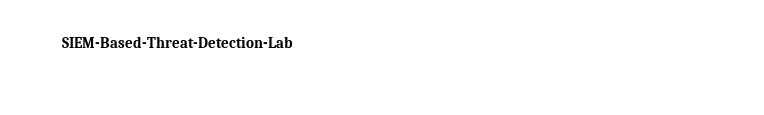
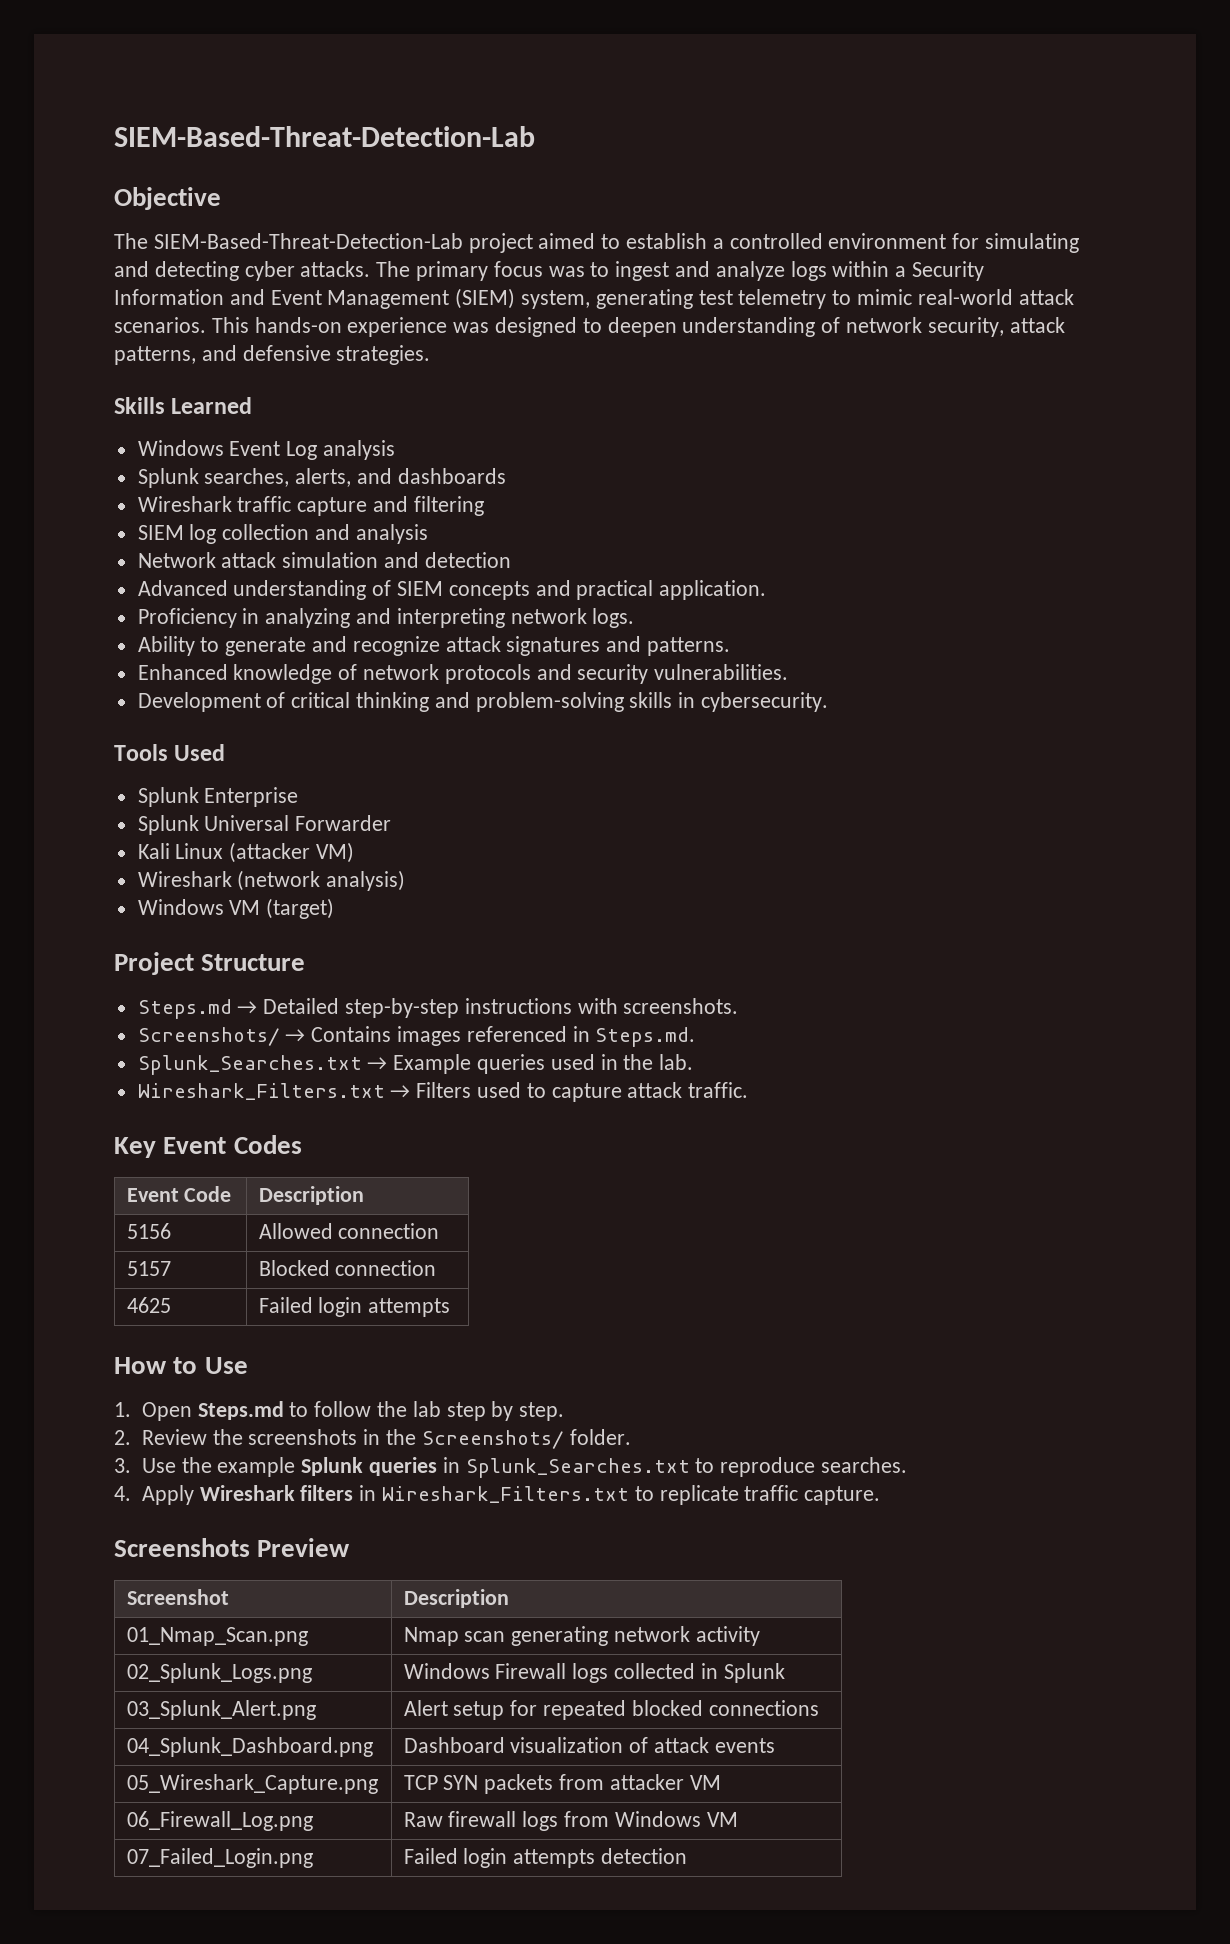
[62,36,293,48] SIEM-Based-Threat-Detection-Lab -> [114,126,535,147] [114,187,221,210] [114,233,1080,253] [114,261,985,281] [114,288,1074,309] [114,317,1065,337] [114,345,431,365] [114,397,253,414] [137,440,396,460] [137,468,506,488] [137,496,484,516] [137,524,428,544] [137,552,511,568] [137,580,767,600] [137,608,635,628] [137,636,731,656] [137,664,789,684] [137,692,829,712] [114,744,226,761] [137,787,299,807] [137,815,392,835] [137,842,355,863] [137,870,406,891] [137,898,335,919] [114,952,306,975] [137,998,739,1019] [137,1026,696,1047] [137,1054,694,1075] [137,1082,749,1102] [114,1135,302,1158] [126,1186,232,1202] [258,1186,364,1205] [126,1223,171,1239] [258,1223,440,1239] [126,1261,171,1276] [258,1260,437,1276] [126,1297,171,1313] [258,1297,451,1317] [114,1357,248,1374] [114,1401,565,1421] [114,1429,631,1449] [114,1457,907,1478] [114,1485,881,1505] [114,1538,351,1557] [126,1589,229,1605] [403,1589,509,1608] [126,1627,308,1646] [403,1626,760,1646] [126,1663,312,1683] [403,1663,785,1683] [126,1700,316,1720] [403,1700,819,1720] [126,1737,373,1757] [403,1737,775,1753] [126,1774,378,1794] [403,1774,721,1794] [126,1811,313,1831] [403,1811,738,1831] [126,1848,313,1868] [403,1848,688,1868] SIEM-Based-Threat-Detection-Lab // Objective // The SIEM-Based-Threat-Detection-Lab project aimed to establish a controlled environment for simulating and detecting cyber attacks. The primary focus was to ingest and analyze logs within a Security Information and Event Management (SIEM) system, generating test telemetry to mimic real-world attack scenarios. This hands-on experience was designed to deepen understanding of network security, attack patterns, and defensive strategies. // Skills Learned // Windows Event Log analysis // Splunk searches, alerts, and dashboards // Wireshark traffic capture and filtering // SIEM log collection and analysis // Network attack simulation and detection // Advanced understanding of SIEM concepts and practical application. // Proficiency in analyzing and interpreting network logs. // Ability to generate and recognize attack signatures and patterns. // Enhanced knowledge of network protocols and security vulnerabilities. // Development of critical thinking and problem-solving skills in cybersecurity. // Tools Used // Splunk Enterprise // Splunk Universal Forwarder // Kali Linux (attacker VM) // Wireshark (network analysis) // Windows VM (target) // Project Structure // Steps.md → Detailed step-by-step instructions with screenshots. // Screenshots/ → Contains images referenced in Steps.md. // Splunk_Searches.txt → Example queries used in the lab. // Wireshark_Filters.txt → Filters used to capture attack traffic. // Key Event Codes // Event Code | Description // 5156 | Allowed connection // 5157 | Blocked connection // 4625 | Failed login attempts // How to Use // 1. Open Steps.md to follow the lab step by step. // 2. Review the screenshots in the Screenshots/ folder. // 3. Use the example Splunk queries in Splunk_Searches.txt to reproduce searches. // 4. Apply Wireshark filters in Wireshark_Filters.txt to replicate traffic capture. // Screenshots Preview // Screenshot | Description // 01_Nmap_Scan.png | Nmap scan generating network activity // 02_Splunk_Logs.png | Windows Firewall logs collected in Splunk // 03_Splunk_Alert.png | Alert setup for repeated blocked connections // 04_Splunk_Dashboard.png | Dashboard visualization of attack events // 05_Wireshark_Capture.png | TCP SYN packets from attacker VM // 06_Firewall_Log.png | Raw firewall logs from Windows VM // 07_Failed_Login.png | Failed login attempts detection

